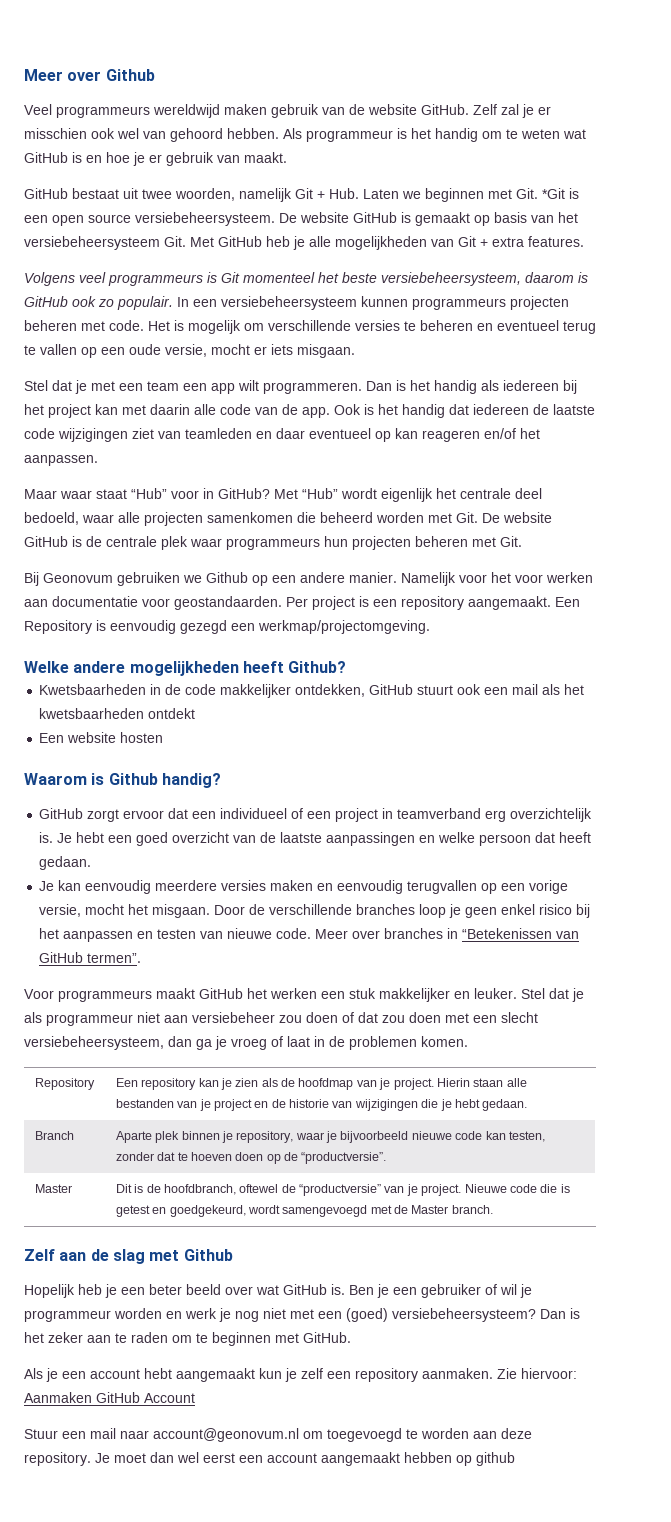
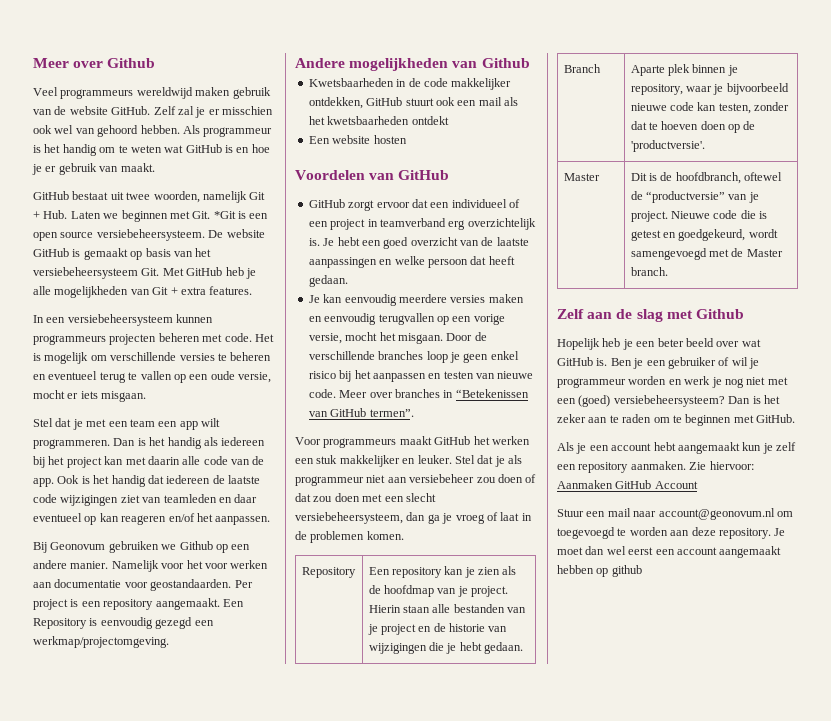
[24,272,588,286] [24,296,173,310] Volgens veel programmeurs is Git momenteel het beste versiebeheersysteem, daarom is GitHub ook zo populair. -> (253, 290) none
[24,488,542,502] [24,512,552,526] [24,536,522,550] // Maar waar staat “Hub” voor in GitHub? Met “Hub” wordt eigenlijk het centrale deel bedoeld, waar alle projecten samenkomen die beheerd worden met Git. De website GitHub is de centrale plek waar programmeurs hun projecten beheren met Git. -> (271, 520) none
[24,661,347,676] Welke andere mogelijkheden heeft Github? -> [295,58,530,71] Andere mogelijkheden van Github
[24,773,221,788] Waarom is Github handig? -> [295,170,450,180] Voordelen van GitHub
[301,1152,387,1164] “productversie”. -> [630,140,705,152] 'productversie'.

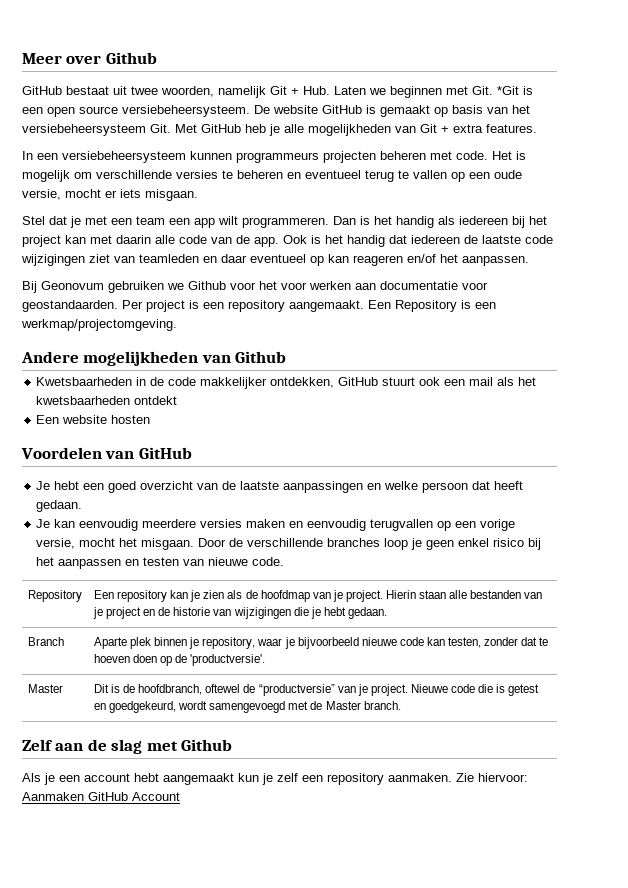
[33,87,271,99] [33,106,273,118] [33,125,273,137] [33,144,270,156] [32,163,155,175] // Veel programmeurs wereldwijd maken gebruik van de website GitHub. Zelf zal je er misschien ook wel van gehoord hebben. Als programmeur is het handig om te weten wat GitHub is en hoe je er gebruik van maakt. -> (157, 58) none
[215,544,251,553] [33,560,159,572] op een andere manier. Namelijk -> (226, 285) none
[100,617,193,629] eenvoudig gezegd -> (471, 304) none
[308,199,520,211] [308,218,536,230] [308,238,320,246] GitHub zorgt ervoor dat een individueel of een project in teamverband erg overzichtelijk is. -> (192, 453) none
[339,389,529,398] [308,408,414,417] [295,436,530,448] [295,455,522,467] [295,474,537,486] [295,493,436,502] [295,512,532,524] [295,531,404,543] Meer over branches in “Betekenissen van GitHub termen”. // Voor programmeurs maakt GitHub het werken een stuk makkelijker en leuker. Stel dat je als programmeur niet aan versiebeheer zou doen of dat zou doen met een slecht versiebeheersysteem, dan ga je vroeg of laat in de problemen komen. -> (285, 561) none
[557,338,761,350] [557,357,759,369] [557,376,788,388] [557,395,780,407] [557,414,795,426] // Hopelijk heb je een beter beeld over wat GitHub is. Ben je een gebruiker of wil je programmeur worden en werk je nog niet met een (goed) versiebeheersysteem? Dan is het zeker aan te raden om te beginnen met GitHub. -> (233, 745) none
[557,508,793,520] [557,527,786,539] [557,546,782,558] [557,565,642,577] // Stuur een mail naar account@geonovum.nl om toegevoegd te worden aan deze repository. Je moet dan wel eerst een account aangemaakt hebben op github -> (180, 796) none

